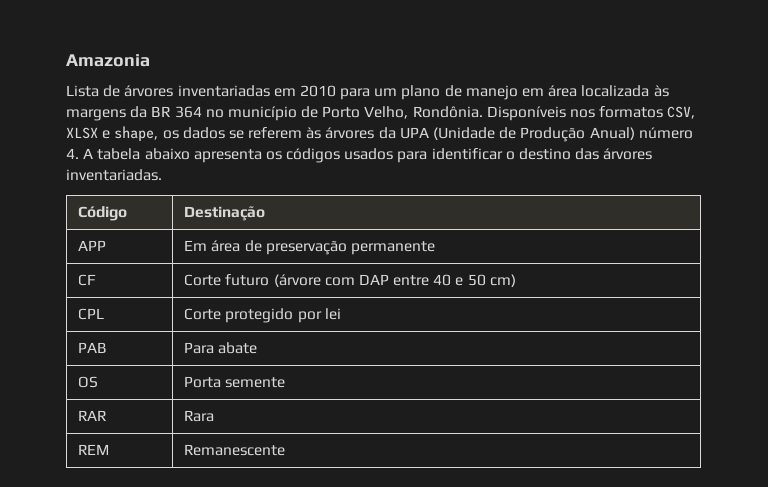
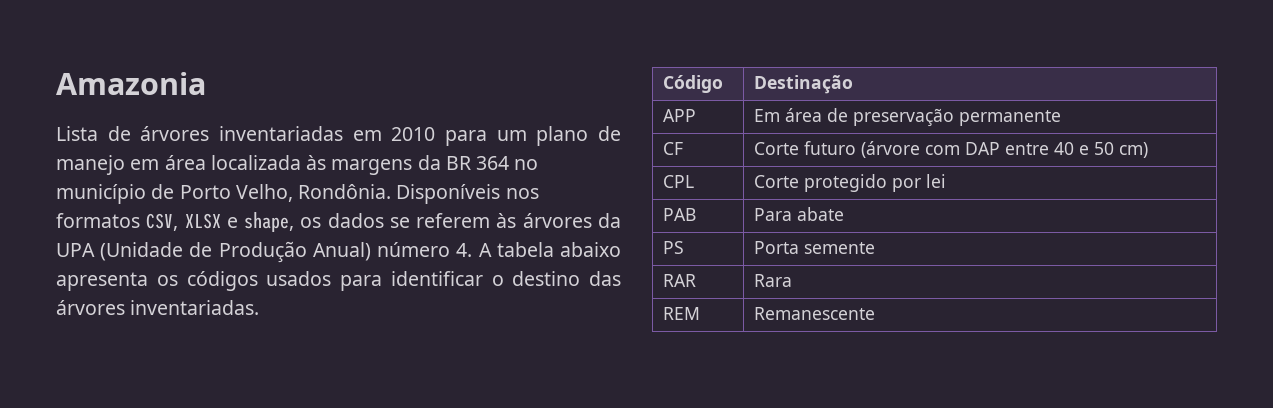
[78,376,99,388] OS -> [662,241,684,254] PS

